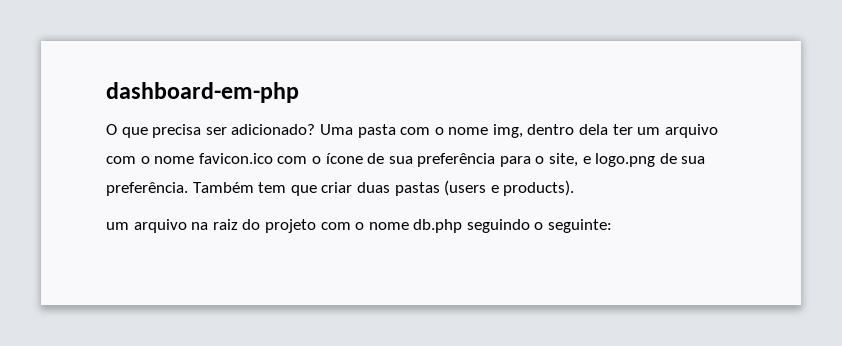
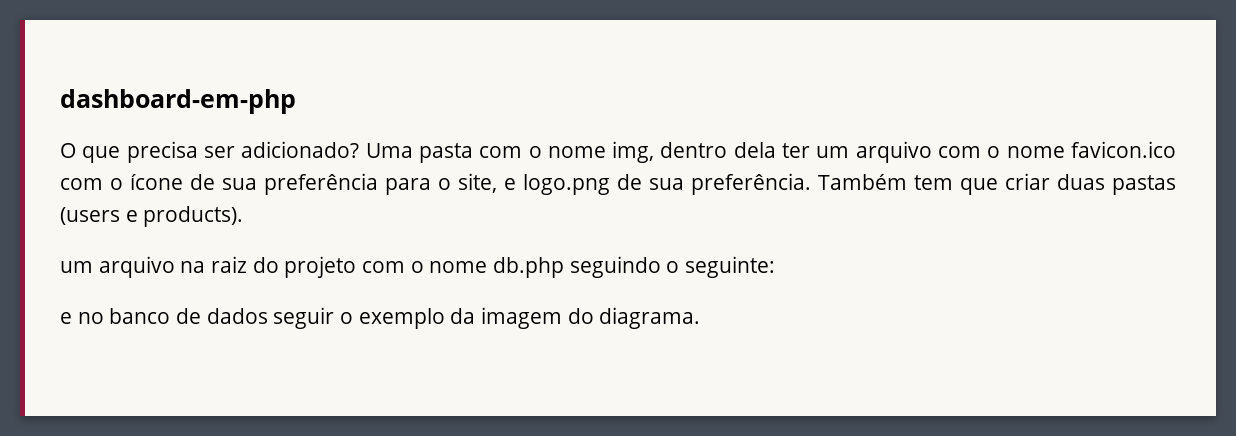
(613, 226) none -> [60,307,701,329] // e no banco de dados seguir o exemplo da imagem do diagrama.

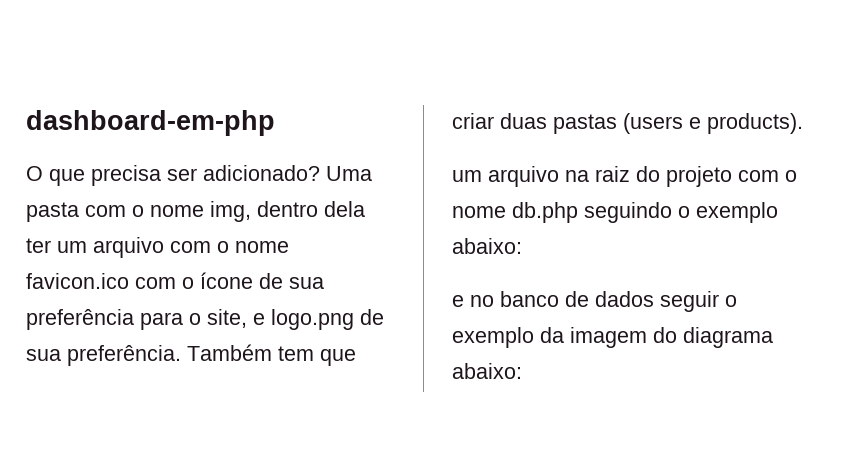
[685,256,776,278] seguinte: -> [696,202,778,223] [452,238,522,254] exemplo abaixo:
[599,307,701,329] diagrama. -> [683,327,773,348] [452,363,522,379] diagrama abaixo:

